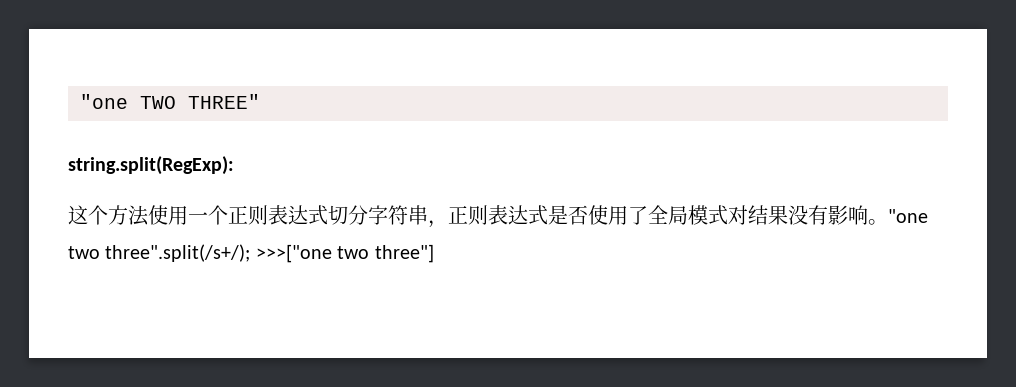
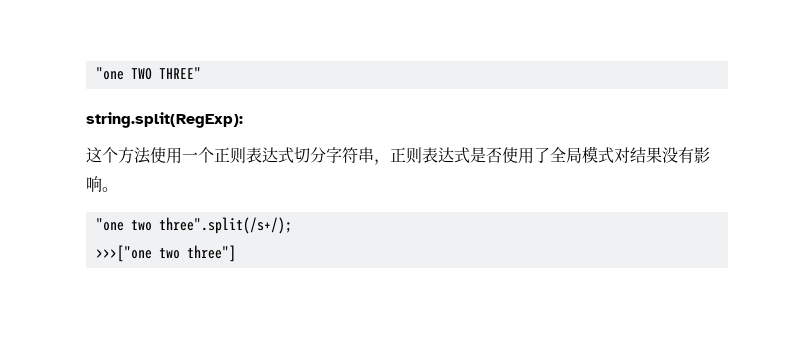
(888, 222) none -> (118, 189) //
(251, 253) none -> (292, 225) //

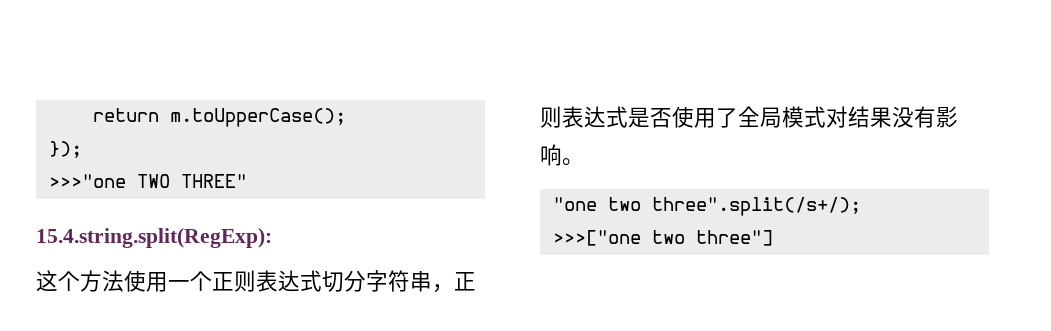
[95,67,124,80] "one -> [92,108,346,127] [48,141,82,158] [48,174,126,188] return m.toUpperCase(); // }); // >>>"one
[86,112,243,128] string.split(RegExp): -> [36,228,272,248] 15.4.string.split(RegExp):

